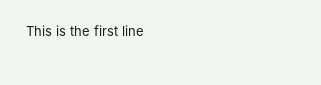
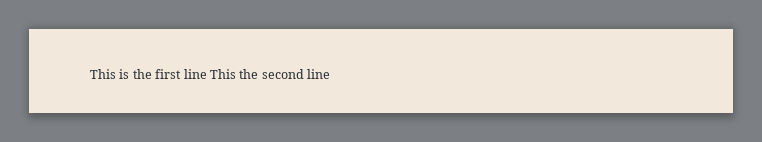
(144, 30) none -> [209,69,330,79] This the second line

